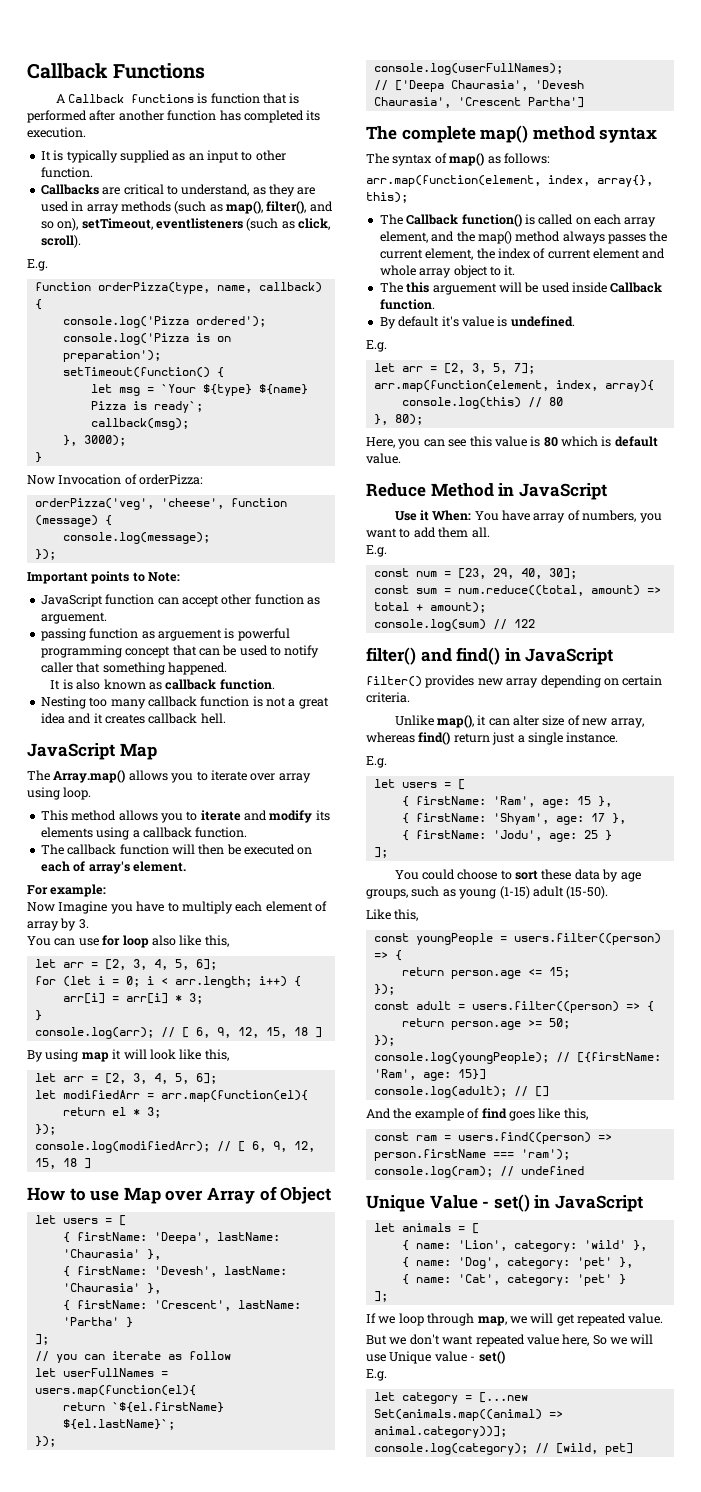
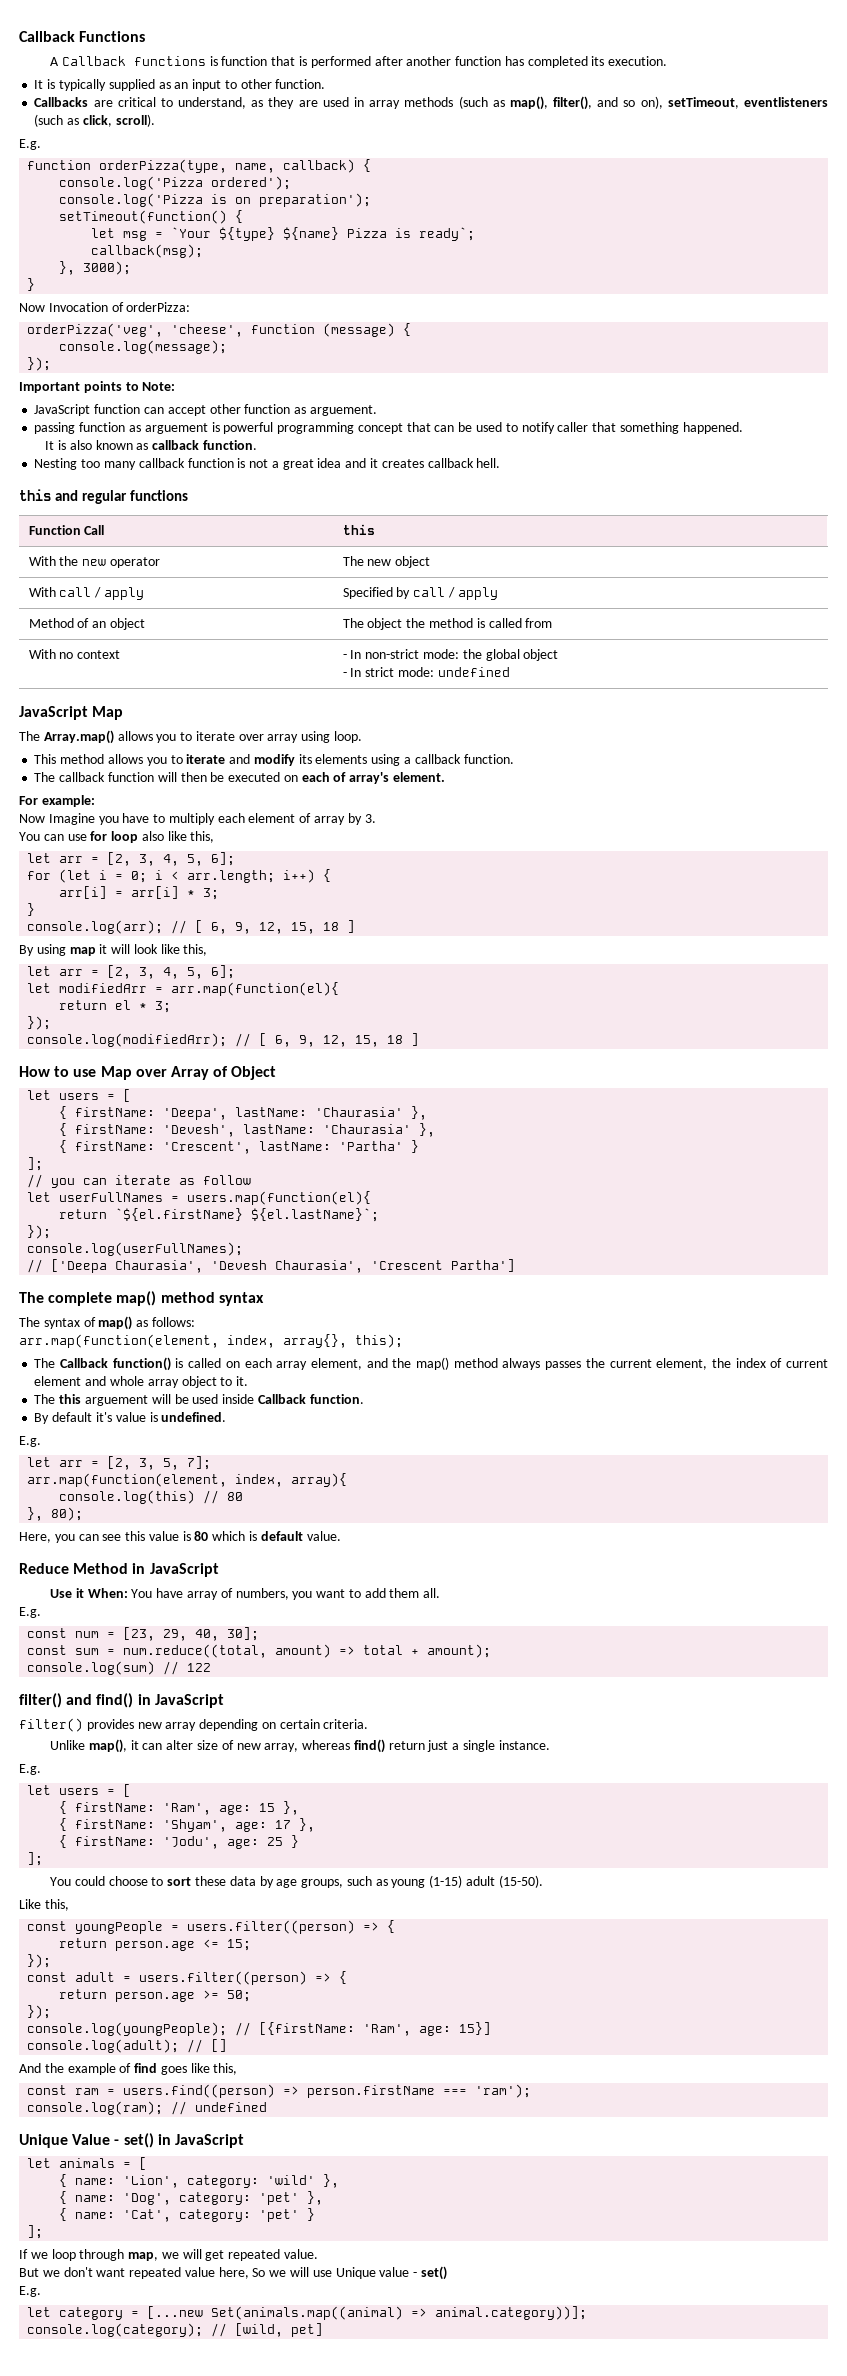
(226, 718) none -> [19,489,188,504] [28,525,105,535] [342,524,375,535] [28,556,160,568] [342,556,431,568] [28,587,144,600] [342,587,498,600] [28,618,145,630] [342,618,553,630] [28,649,121,659] [342,649,559,661] [342,667,510,677] // this and regular functions // Function Call | this // With the new operator | The new object // With call / apply | Specified by call / apply // Method of an object | The object the method is called from // With no context | - In non-strict mode: the global object // - In strict mode: undefined

